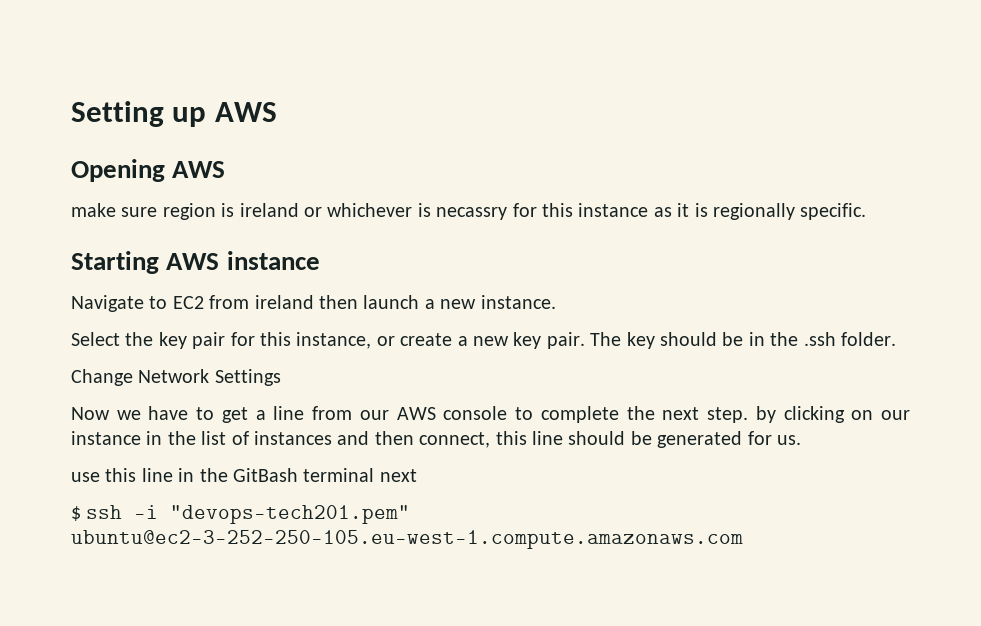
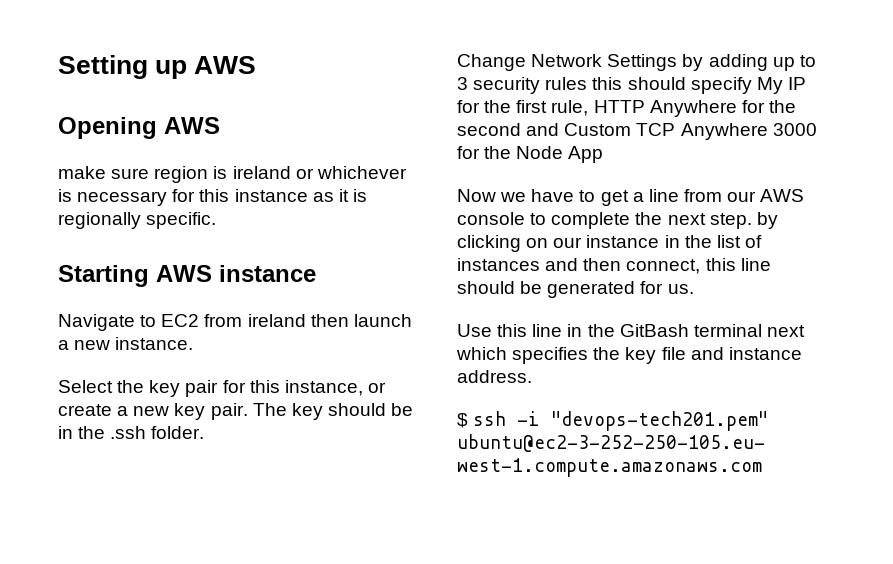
[436,207,508,220] necassry -> [77,191,168,206] necessary
(281, 377) none -> [682,54,816,71] [457,77,806,94] [457,100,796,117] [457,123,817,140] [457,146,604,163] by adding up to 3 security rules this should specify My IP for the first rule, HTTP Anywhere for the second and Custom TCP Anywhere 3000 for the Node App
[71,472,100,482] use -> [457,324,492,337] Use
(417, 475) none -> [456,347,802,364] [457,370,532,383] which specifies the key file and instance address.

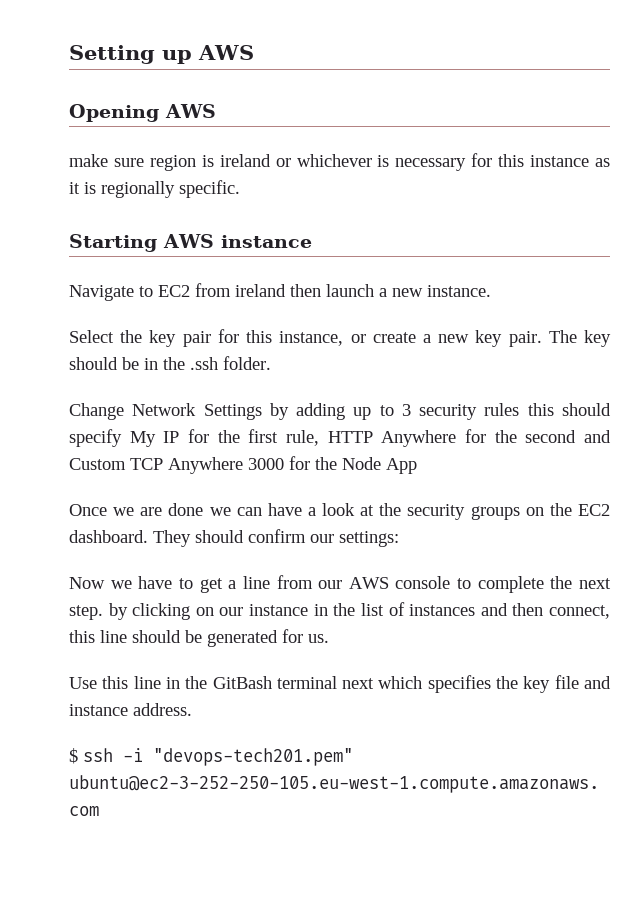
(604, 154) none -> [69,503,610,520] [69,529,399,547] // Once we are done we can have a look at the security groups on the EC2 dashboard. They should confirm our settings:

